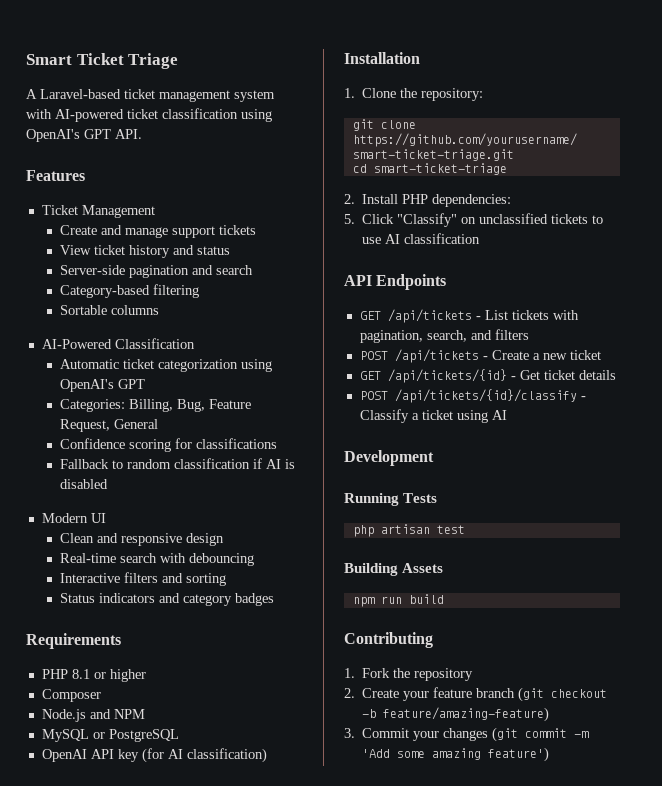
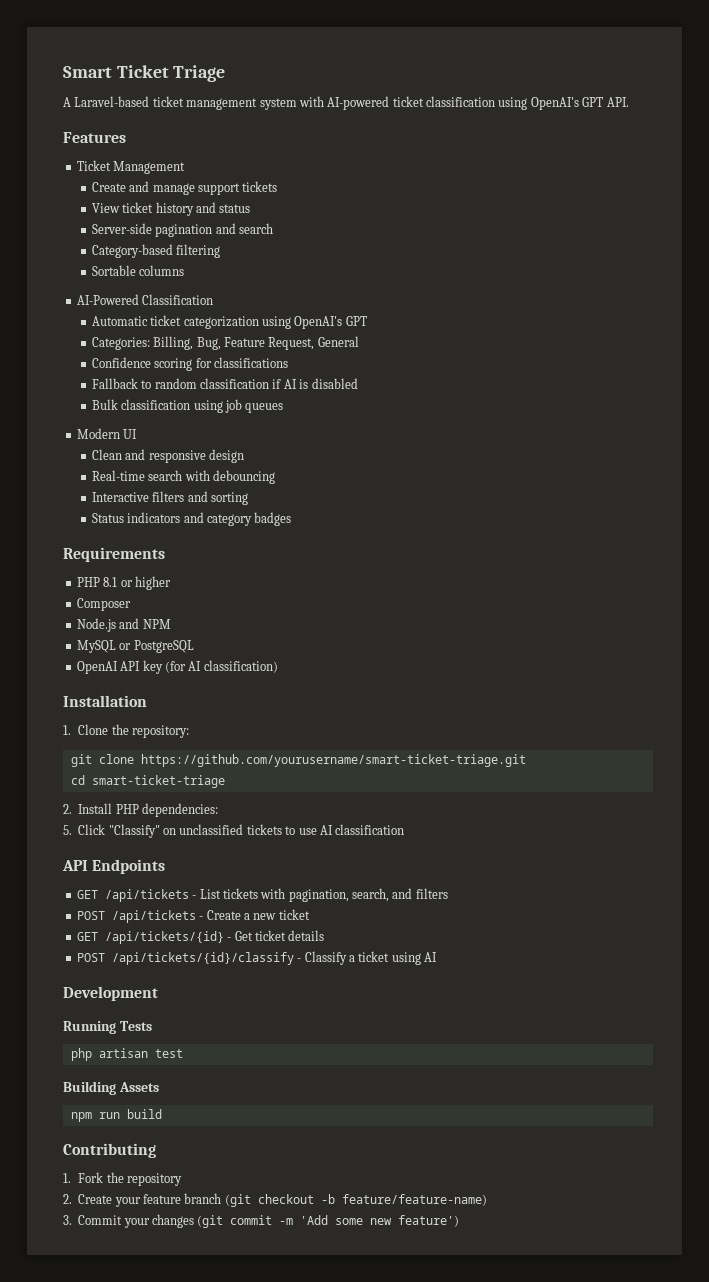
(108, 484) none -> [91,399,284,413] // Bulk classification using job queues
[383,707,550,722] feature/amazing-feature) -> [341,1194,487,1206] feature/feature-name)
[432,748,482,760] amazing -> [370,1218,393,1225] new

